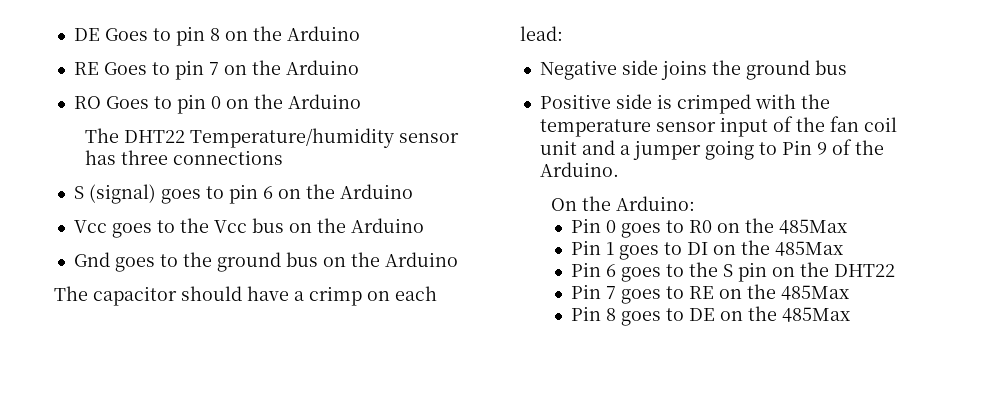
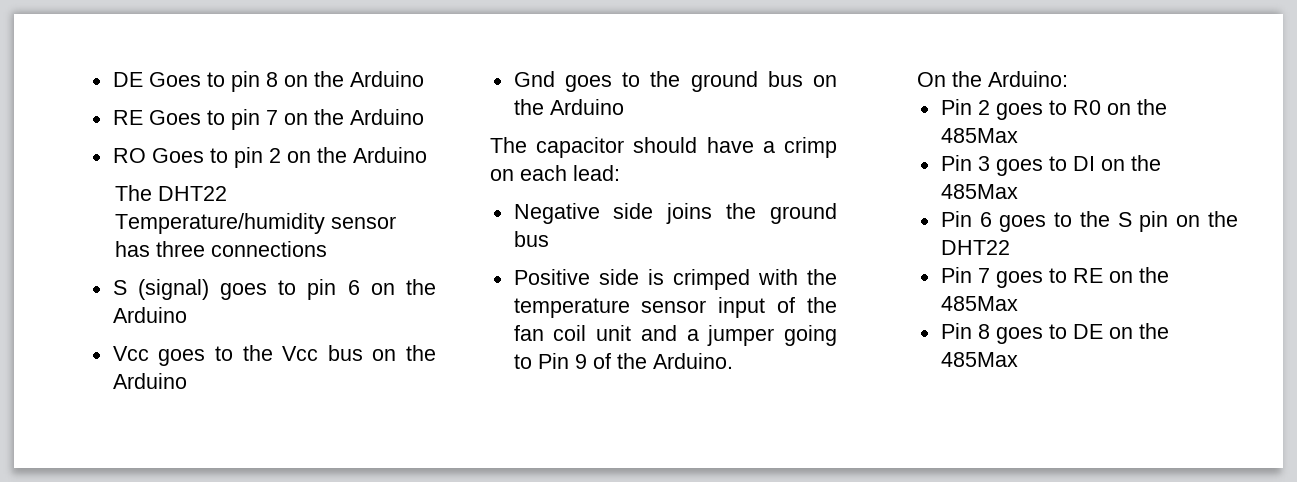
[210,96,221,109] 0 -> [268,148,281,163] 2
[606,220,617,233] 0 -> [977,100,990,115] 2
[606,242,615,255] 1 -> [977,156,990,171] 3

